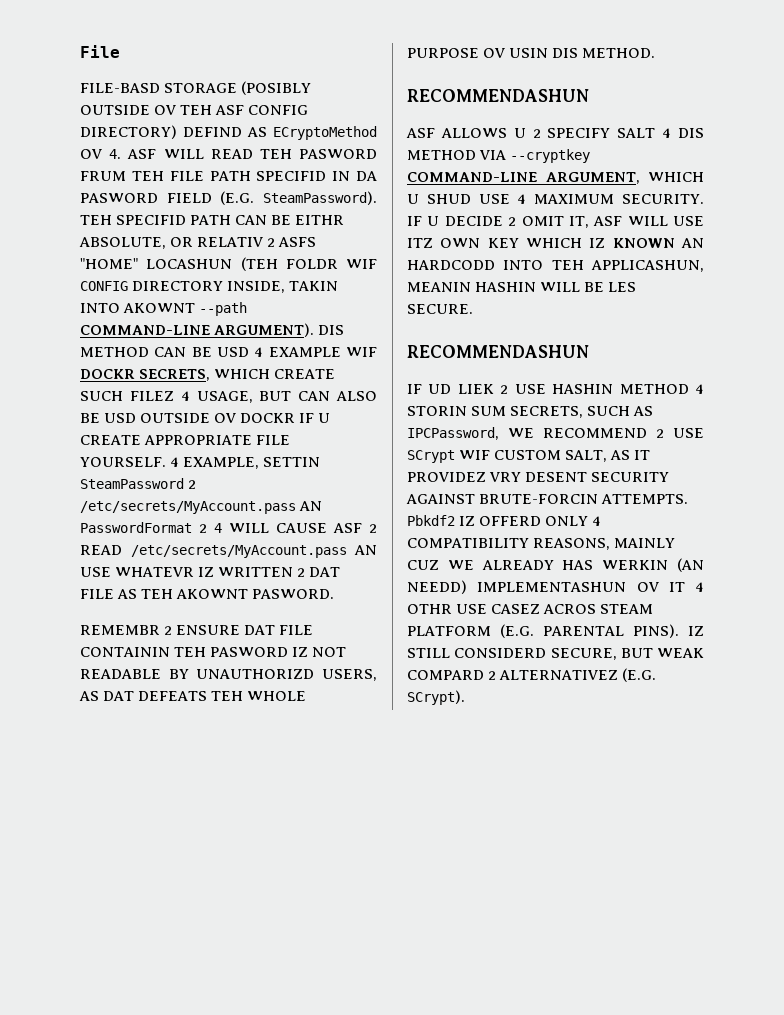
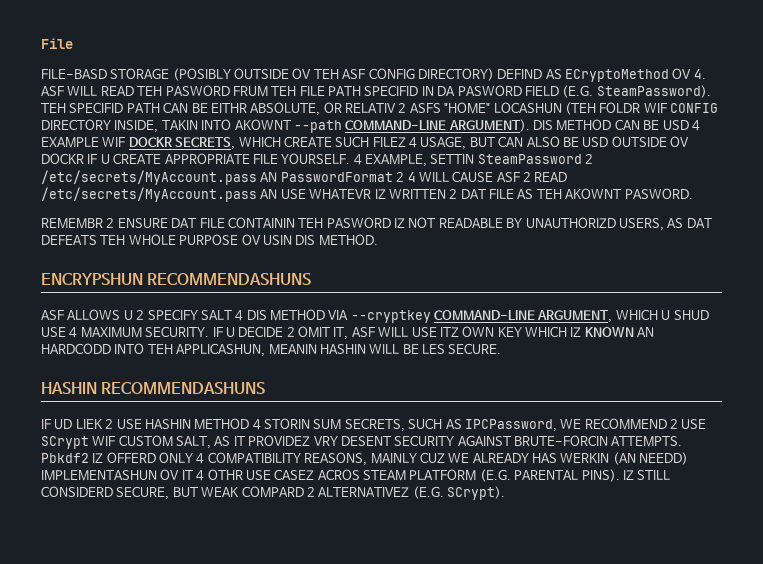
[407,89,589,102] RECOMMENDASHUN -> [41,273,312,285] ENCRYPSHUN RECOMMENDASHUNS
[407,345,589,358] RECOMMENDASHUN -> [41,382,266,394] HASHIN RECOMMENDASHUNS

